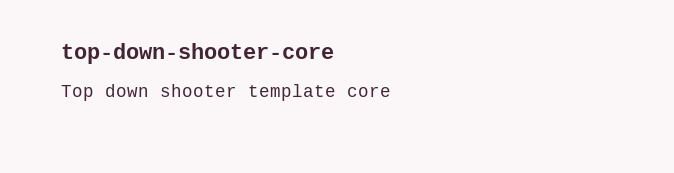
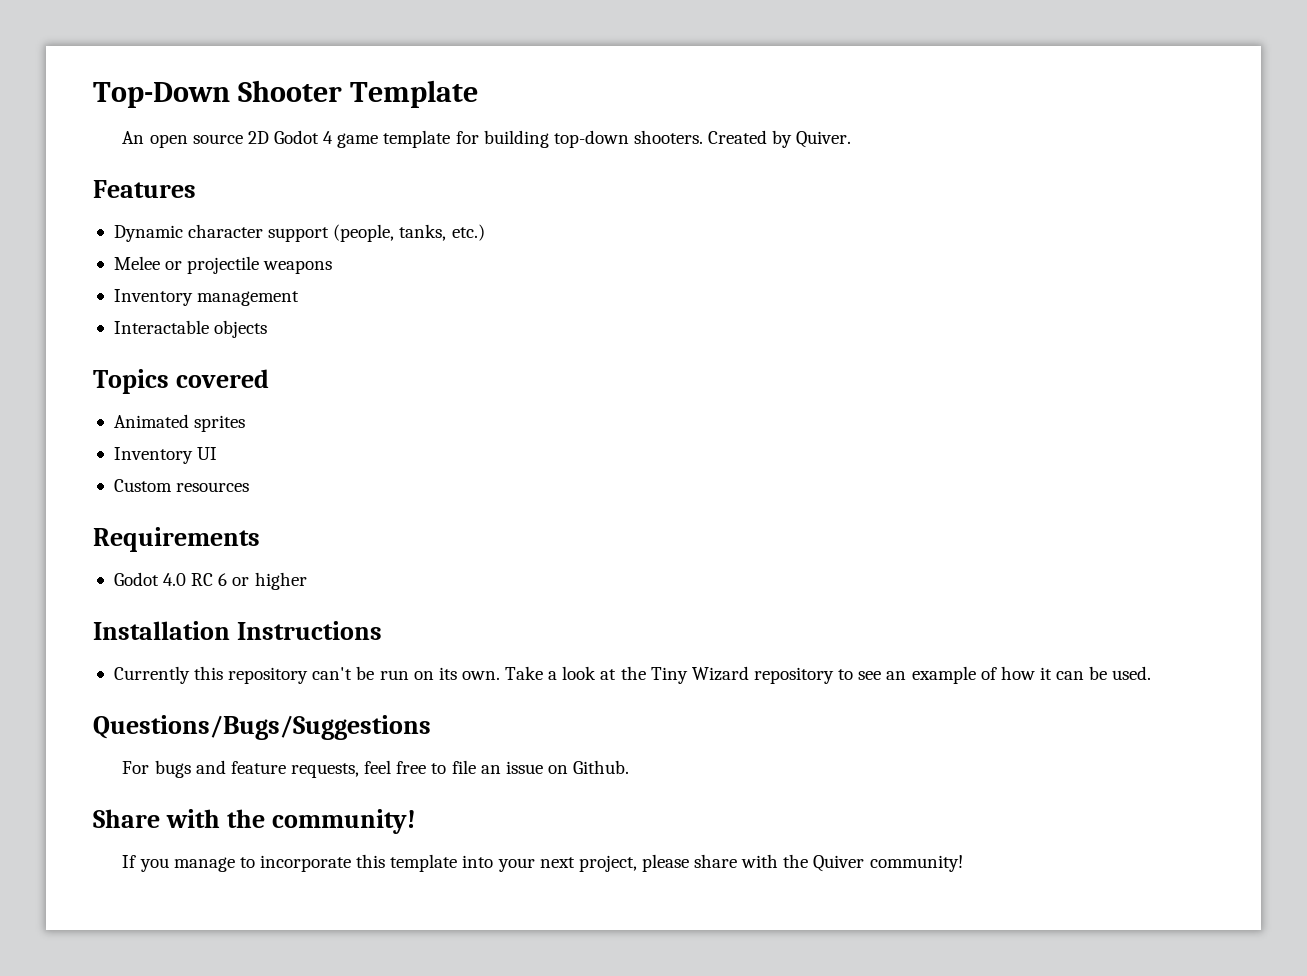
[61,43,334,64] [61,84,391,101] top-down-shooter-core // Top down shooter template core -> [93,80,478,108] [122,130,852,148] [93,180,196,198] [113,224,485,242] [113,256,333,274] [113,289,300,306] [113,320,268,338] [93,369,269,394] [113,414,246,432] [113,447,218,464] [113,479,250,492] [93,527,260,552] [113,572,307,590] [93,621,382,640] [113,666,1152,684] [93,715,431,740] [122,760,630,778] [93,809,416,834] [122,854,963,872] Top-Down Shooter Template // An open source 2D Godot 4 game template for building top-down shooters. Created by Quiver. // Features // Dynamic character support (people, tanks, etc.) // Melee or projectile weapons // Inventory management // Interactable objects // Topics covered // Animated sprites // Inventory UI // Custom resources // Requirements // Godot 4.0 RC 6 or higher // Installation Instructions // Currently this repository can't be run on its own. Take a look at the Tiny Wizard repository to see an example of how it can be used. // Questions/Bugs/Suggestions // For bugs and feature requests, feel free to file an issue on Github. // Share with the community! // If you manage to incorporate this template into your next project, please share with the Quiver community!

